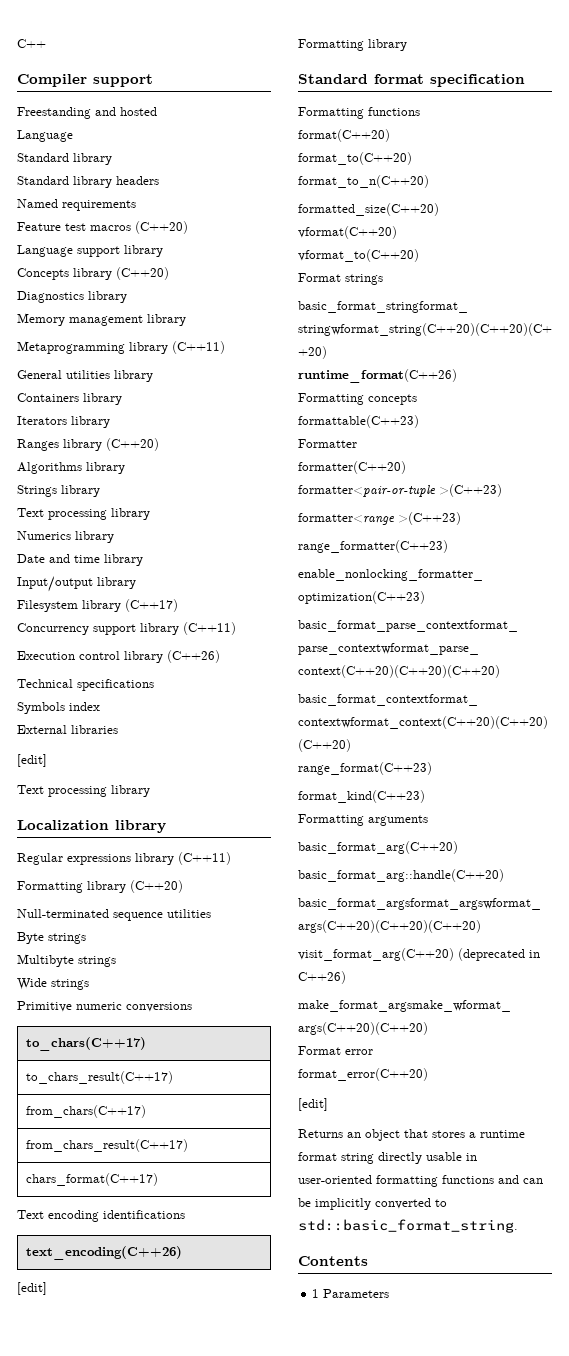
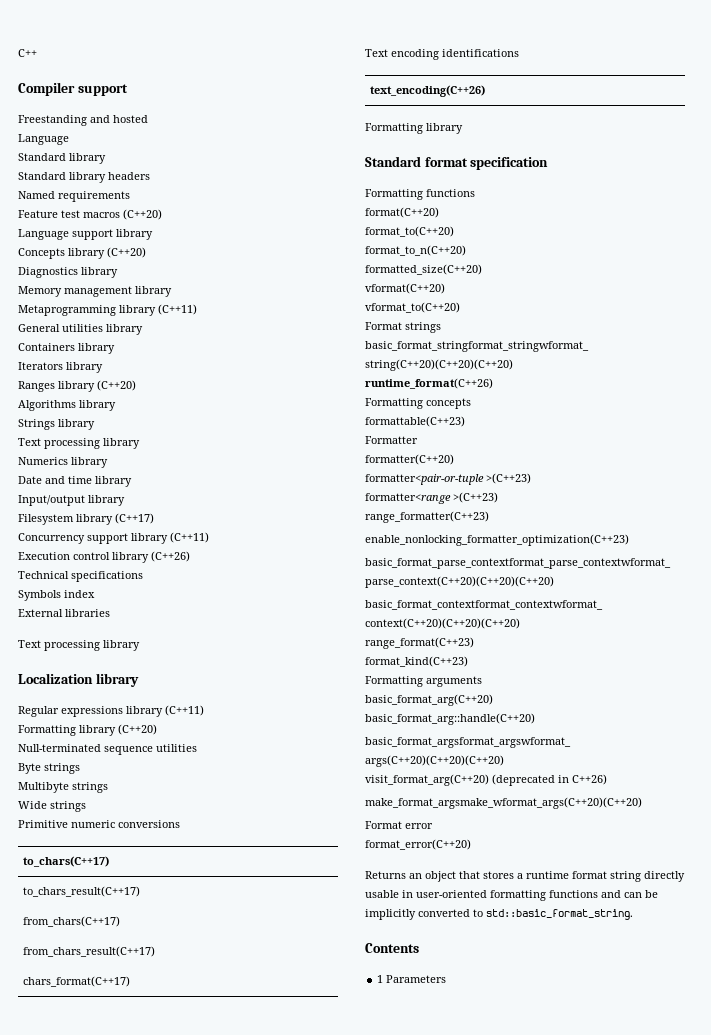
[17,754,47,767] // [edit] -> (110, 613) none
[17,1282,47,1295] // [edit] -> (485, 91) none
[298,1098,328,1111] // [edit] -> (471, 844) none

